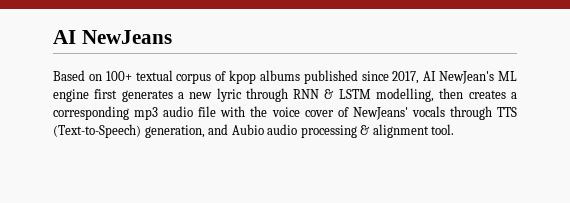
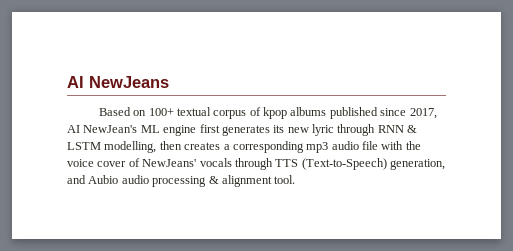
[177,92,184,99] a -> [273,125,285,133] its

